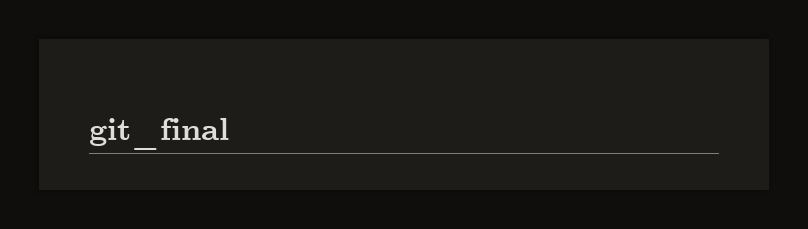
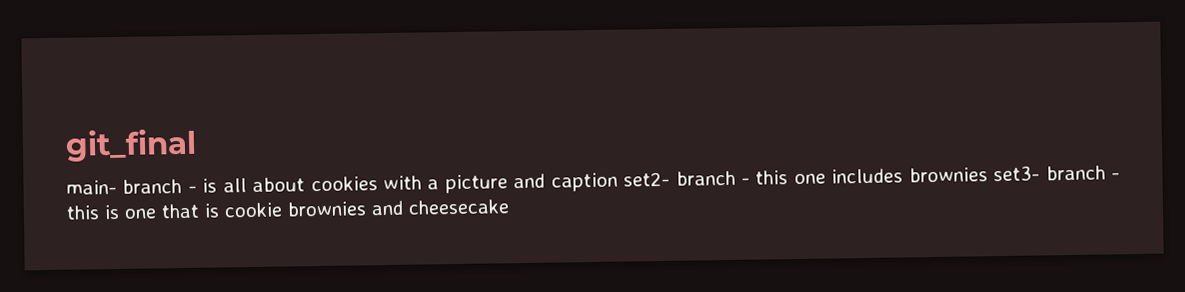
(229, 134) none -> [66,165,1121,195] [66,199,509,220] // main- branch - is all about cookies with a picture and caption set2- branch - this one includes brownies set3- branch - this is one that is cookie brownies and cheesecake

